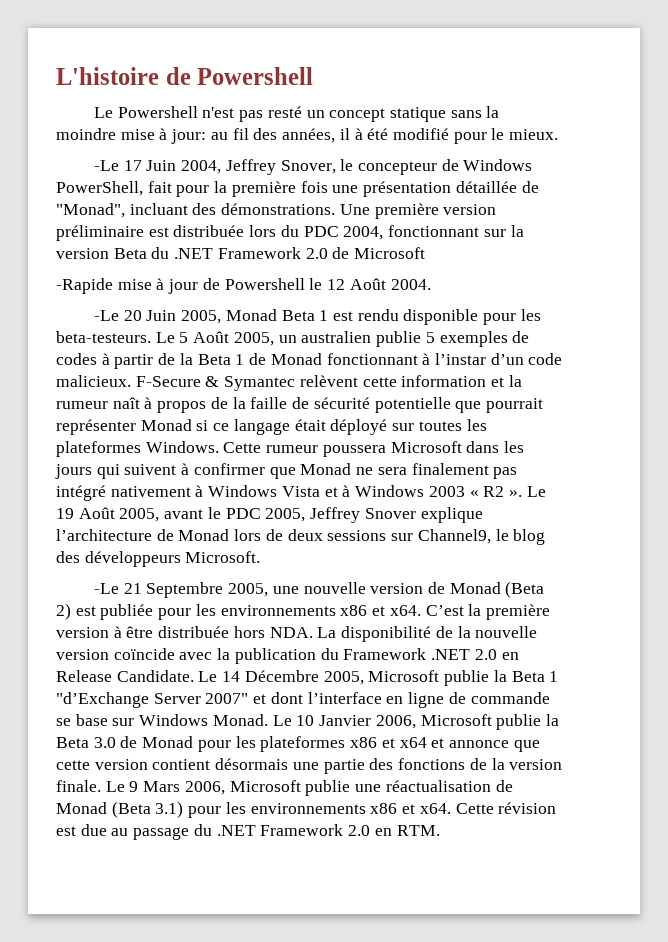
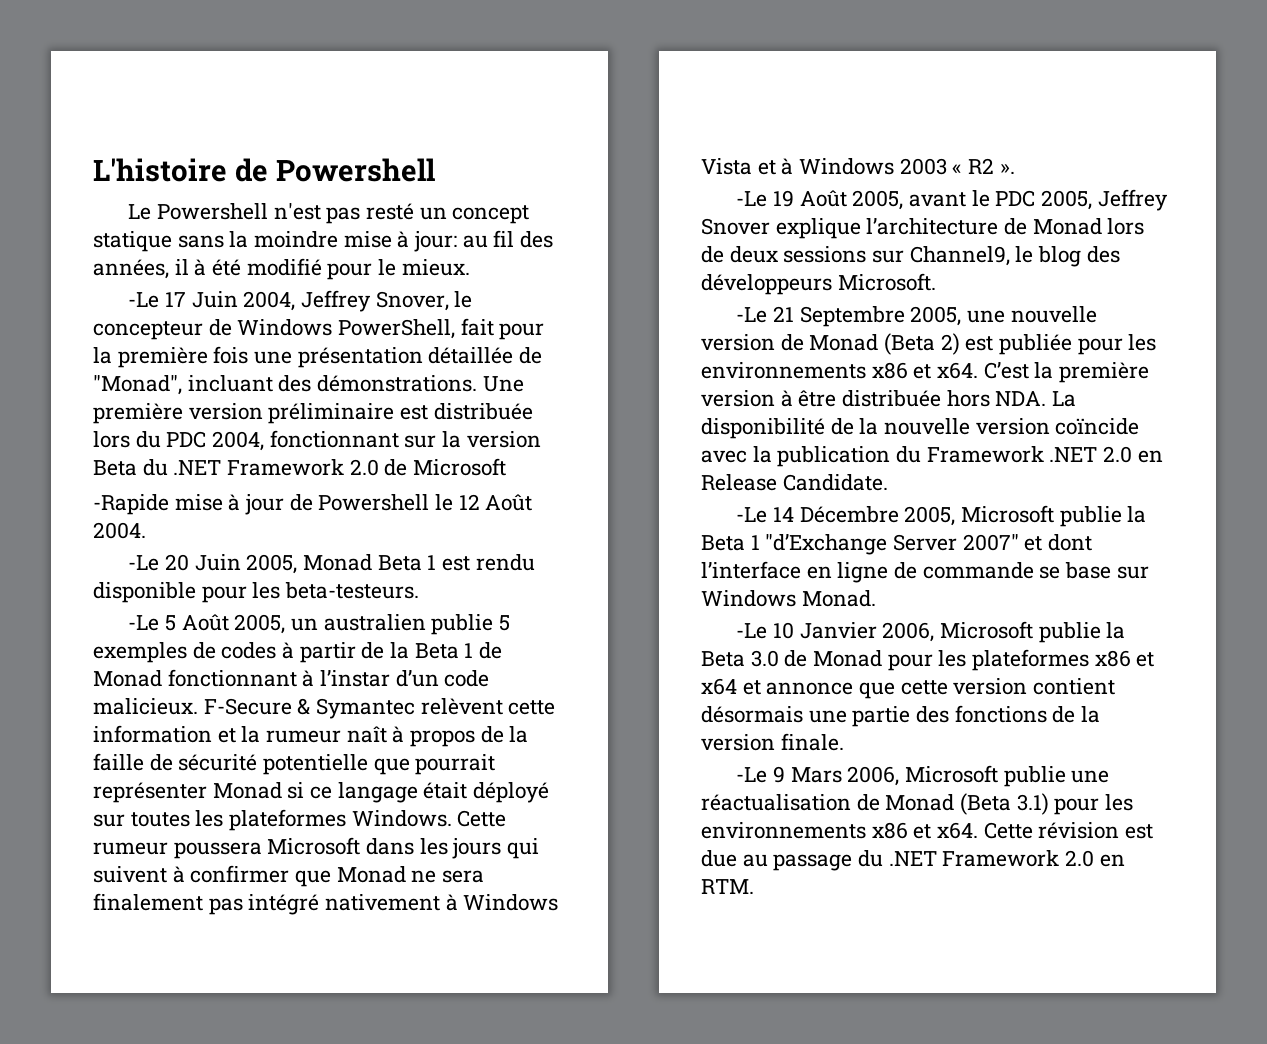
[155,332,175,343] Le -> [128,615,160,631] // -Le
[526,486,546,497] Le -> [736,191,768,207] // -Le
[198,671,218,682] Le -> [736,507,768,523] // -Le
[272,715,292,726] Le -> [736,623,768,639] // -Le
[105,781,125,792] Le -> [736,767,768,783] // -Le

